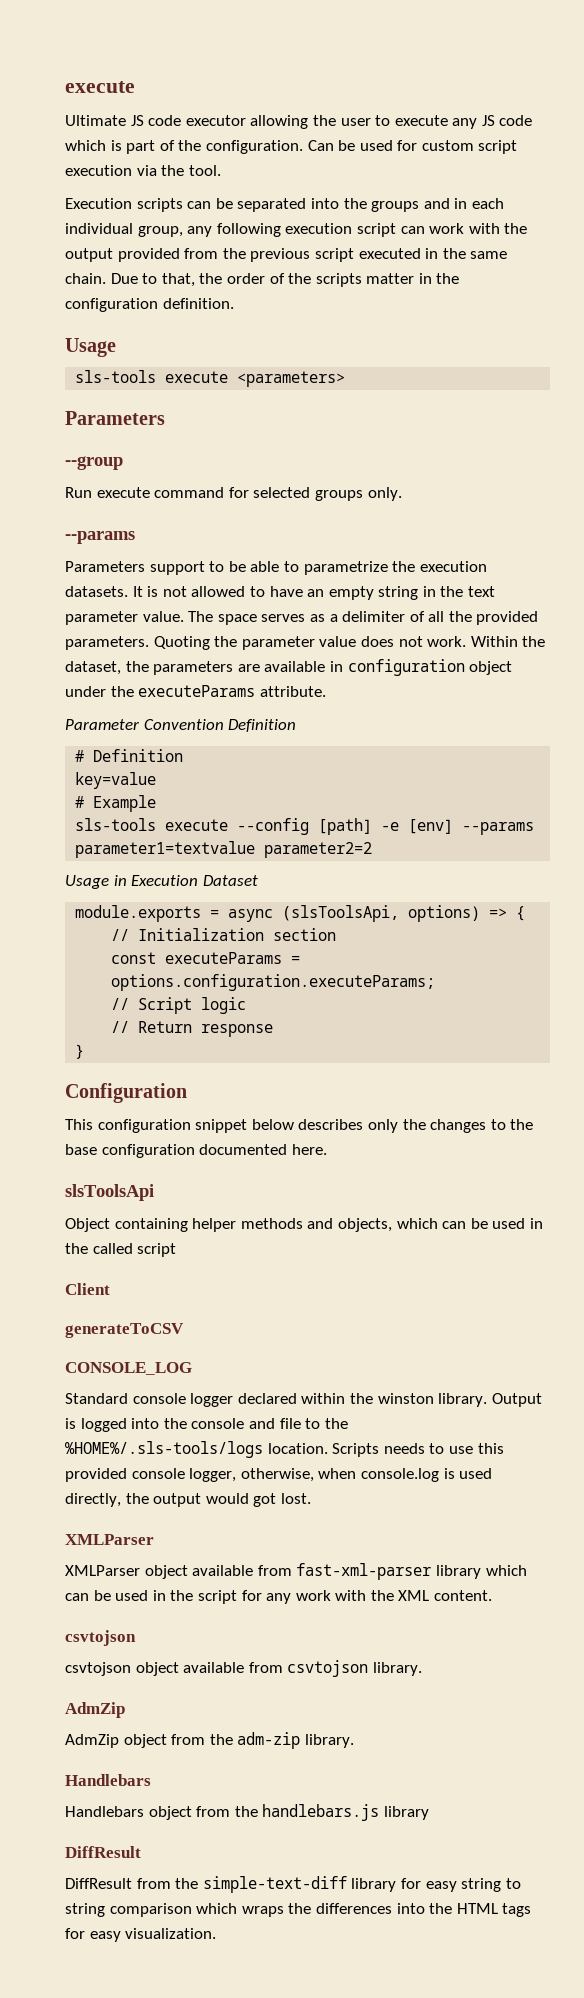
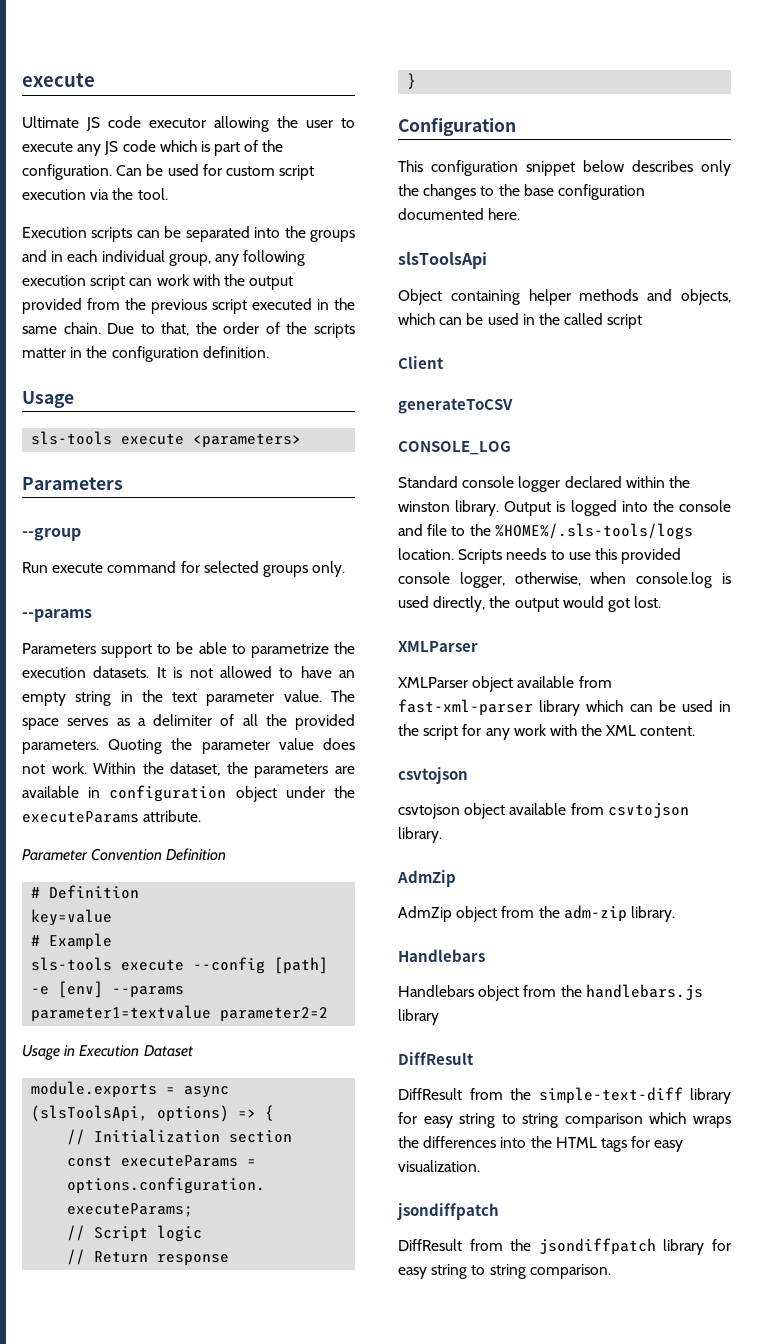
(217, 1933) none -> [397,1203,499,1220] [398,1238,731,1255] [398,1264,611,1279] // jsondiffpatch // DiffResult from the jsondiffpatch library for easy string to string comparison.

